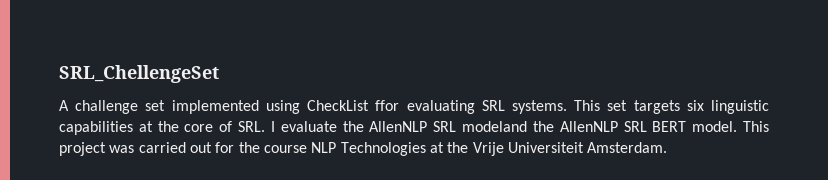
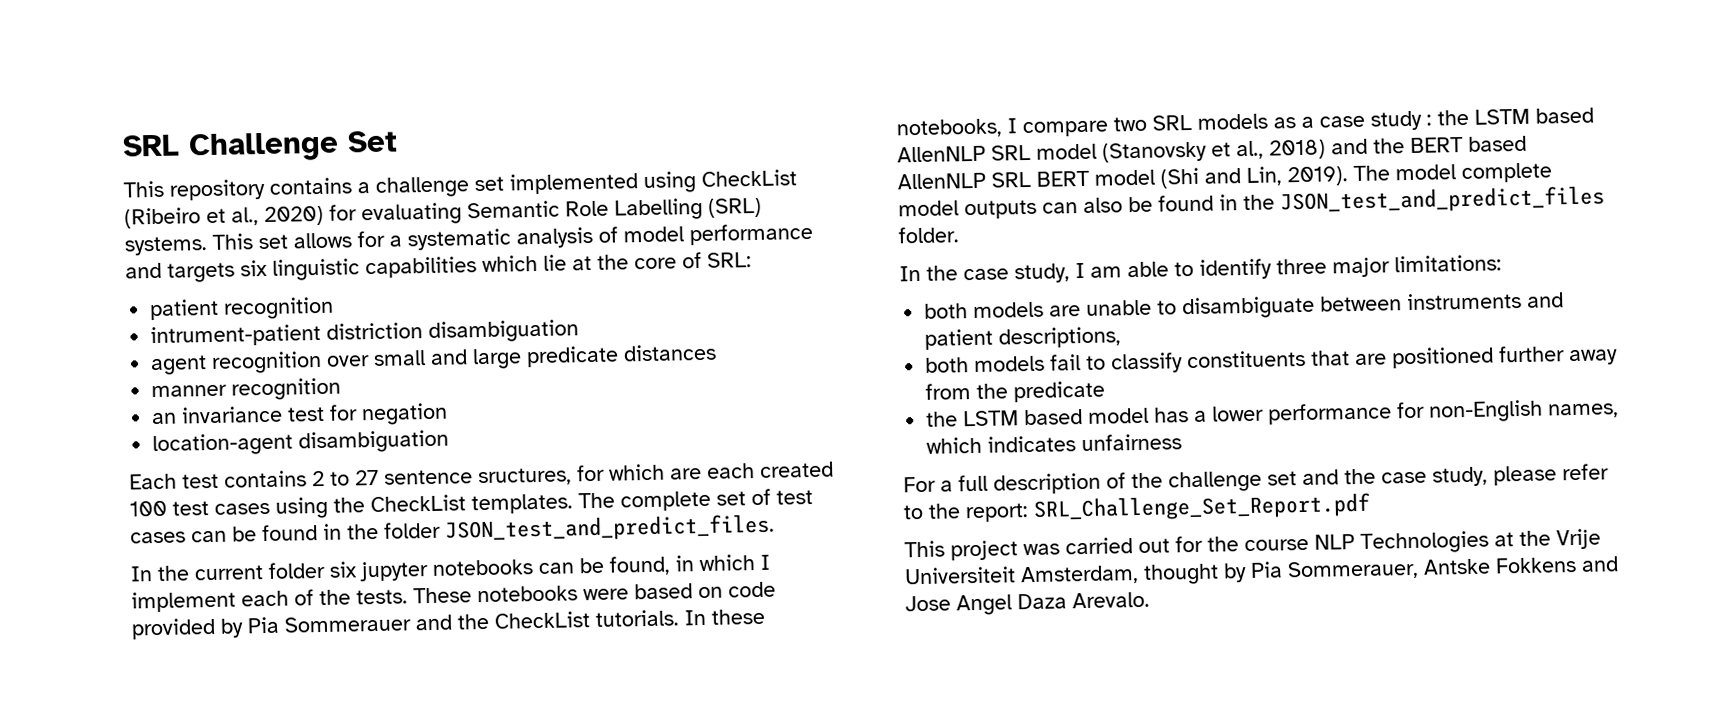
[59,65,219,83] [59,100,69,111] SRL_ChellengeSet // A -> [122,130,398,163] [123,177,370,201] SRL Challenge Set // This repository contains a
[375,100,628,114] ffor evaluating SRL systems. This set -> [124,197,762,229] [124,222,813,256] [125,262,162,279] (Ribeiro et al., 2020) for evaluating Semantic Role Labelling (SRL) systems. This set allows for a systematic analysis of model performance and
(133, 128) none -> [482,254,567,272] which lie
[238,121,738,132] SRL. I evaluate the AllenNLP SRL modeland the AllenNLP SRL BERT model. -> [707,252,752,268] [149,296,335,321] [150,319,580,348] [150,343,718,376] [151,377,342,401] [151,402,449,426] [152,429,450,457] [129,461,834,490] [129,488,813,519] [130,513,775,544] [130,554,770,582] [131,581,776,613] [131,608,765,640] [896,107,1594,139] [897,135,1527,163] [897,162,1552,190] [898,185,1605,220] [898,226,959,244] [899,254,1502,284] [924,291,1565,320] [924,326,1122,350] [925,345,1619,374] [925,380,1106,403] [926,399,1620,427] [926,433,1183,454] [903,463,1609,495] [903,492,1371,523] SRL: // patient recognition // intrument-patient distriction disambiguation // agent recognition over small and large predicate distances // manner recognition // an invariance test for negation // location-agent disambiguation // Each test contains 2 to 27 sentence sructures, for which are each created 100 test cases using the CheckList templates. The complete set of test cases can be found in the folder JSON_test_and_predict_files. // In the current folder six jupyter notebooks can be found, in which I implement each of the tests. These notebooks were based on code provided by Pia Sommerauer and the CheckList tutorials. In these notebooks, I compare two SRL models as a case study : the LSTM based AllenNLP SRL model (Stanovsky et al., 2018) and the BERT based AllenNLP SRL BERT model (Shi and Lin, 2019). The model complete model outputs can also be found in the JSON_test_and_predict_files folder. // In the case study, I am able to identify three major limitations: // both models are unable to disambiguate between instruments and patient descriptions, // both models fail to classify constituents that are positioned further away from the predicate // the LSTM based model has a lower performance for non-English names, which indicates unfairness // For a full description of the challenge set and the case study, please refer to the report: SRL_Challenge_Set_Report.pdf //
[587,142,668,153] Amsterdam. -> [1020,556,1619,586] [905,591,1150,616] Amsterdam, thought by Pia Sommerauer, Antske Fokkens and Jose Angel Daza Arevalo.

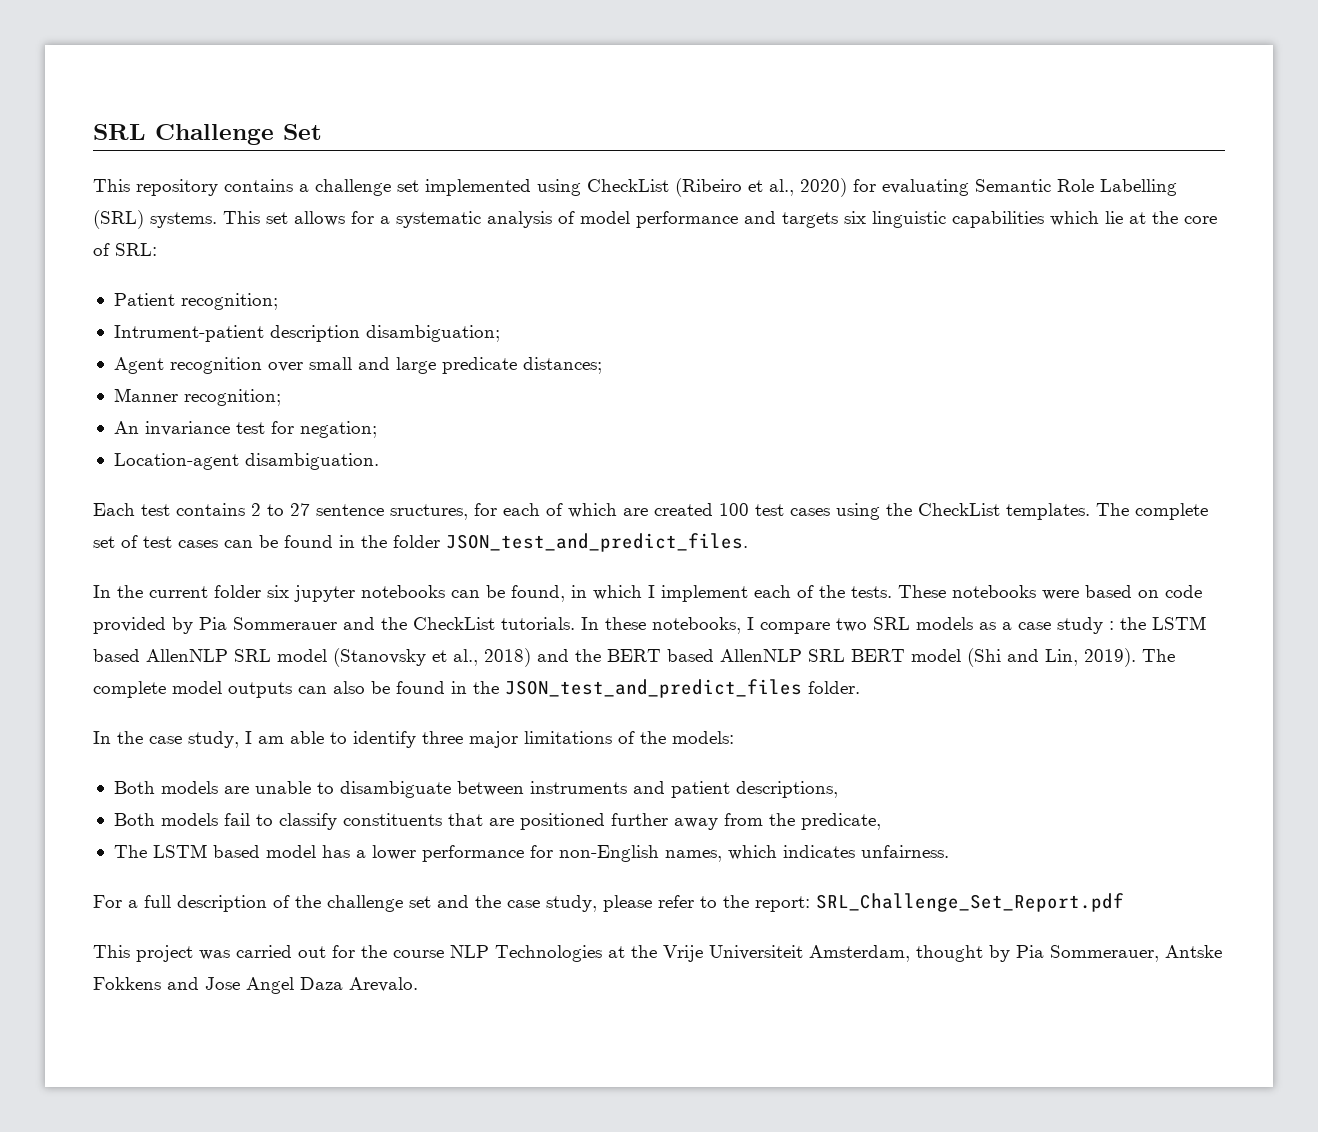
[149,296,335,321] [150,319,580,348] [150,355,208,376] patient recognition // intrument-patient distriction disambiguation // agent -> [113,293,278,310] [113,325,500,342] [113,357,164,374] Patient recognition; // Intrument-patient description disambiguation; // Agent
[623,343,718,362] [151,377,342,401] [151,402,449,426] [152,429,450,457] distances // manner recognition // an invariance test for negation // location-agent disambiguation -> [522,357,602,374] [113,388,281,406] [113,421,377,438] [113,453,379,470] distances; // Manner recognition; // An invariance test for negation; // Location-agent disambiguation.
(605, 473) none -> [503,503,563,516] each of
[706,463,755,479] each -> (648, 512) none
[1395,164,1456,181] model -> (1175, 655) none
[1394,254,1502,273] [924,303,969,319] limitations: // both -> [524,731,734,744] [113,781,155,794] limitations of the models: // Both
[925,357,970,373] both -> [113,813,155,826] Both
[1013,380,1106,403] [926,411,959,427] predicate // the -> [800,813,881,830] [113,845,147,858] predicate, // The
[1081,433,1183,452] unfairness -> [860,845,949,858] unfairness.

